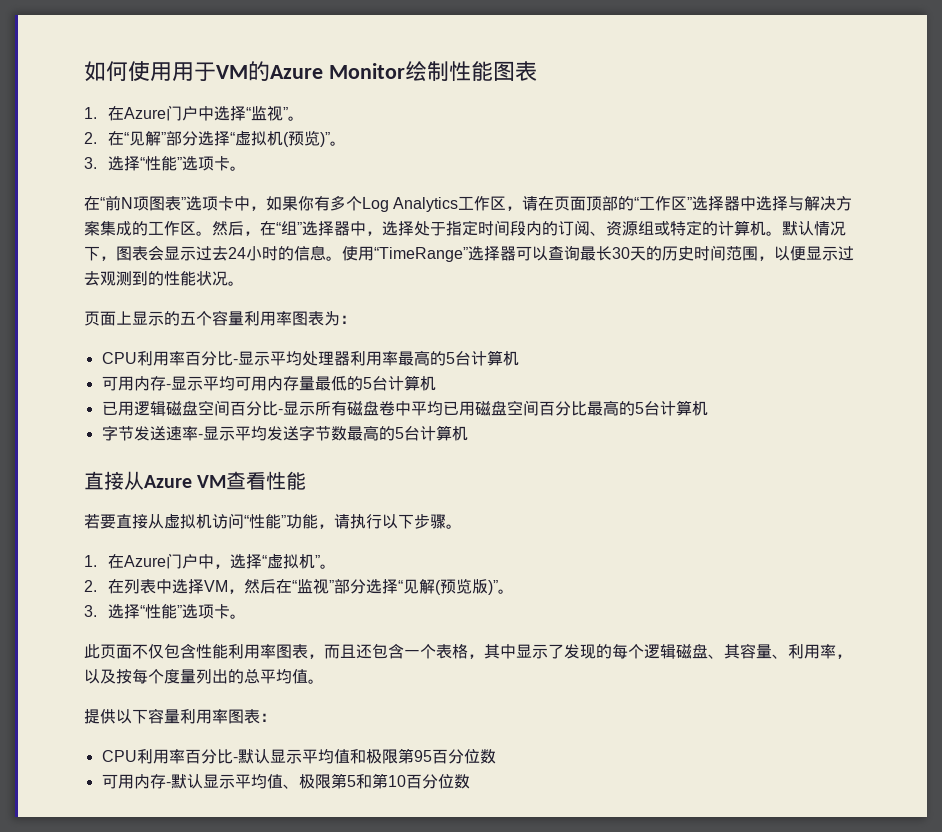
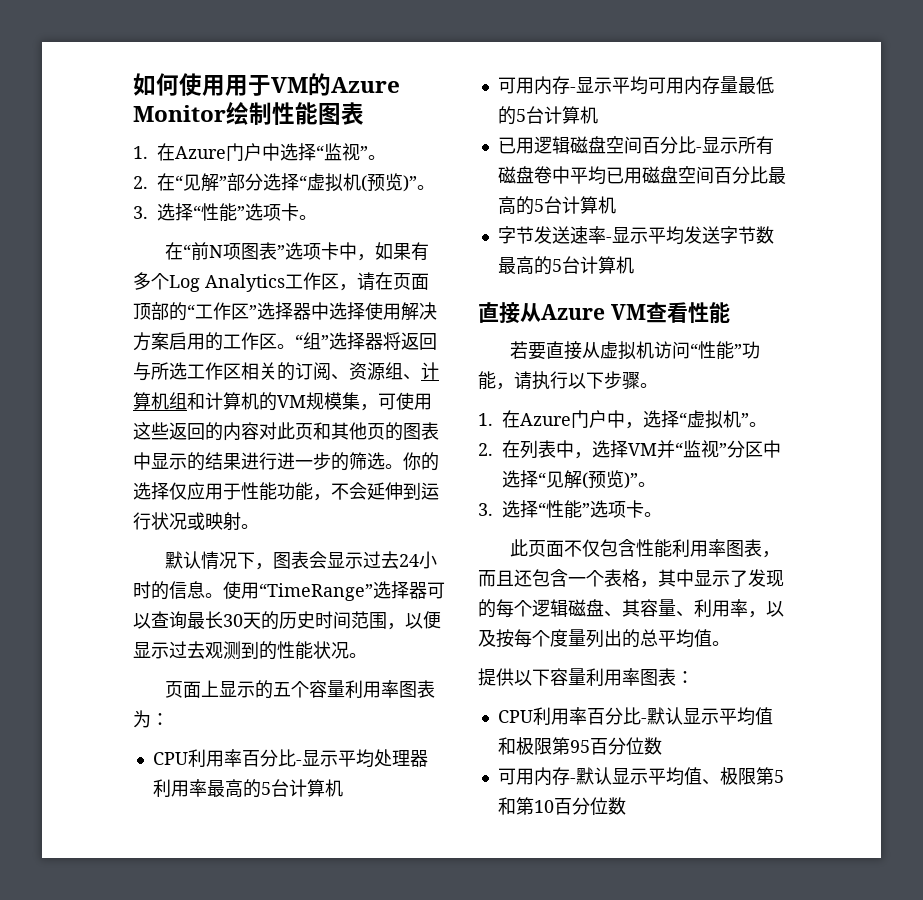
[298,196,314,211] 你 -> (411, 251) none
[788,196,805,211] 与 -> [365,302,401,320] 使用
[100,221,132,236] 集成 -> [169,332,205,350] 启用
[212,221,276,236] 然后，在 -> (295, 346) none
[350,220,782,236] 中，选择处于指定时间段内的订阅、资源组或特定的计算机。 -> [383,332,437,350] [133,362,439,381] [133,392,432,411] [133,422,439,441] [133,452,439,471] [133,482,439,501] [133,512,259,531] 将返回与所选工作区相关的订阅、资源组、计算机组和计算机的VM规模集，可使用这些返回的内容对此页和其他页的图表中显示的结果进行进一步的筛选。你的选择仅应用于性能功能，不会延伸到运行状况或映射。 //
(173, 586) none -> [574,452,592,459] ，
[228,578,367,594] ，然后在“监视”部分 -> [657,440,781,458] 并“监视”分区中
[472,579,489,594] 版 -> (624, 479) none

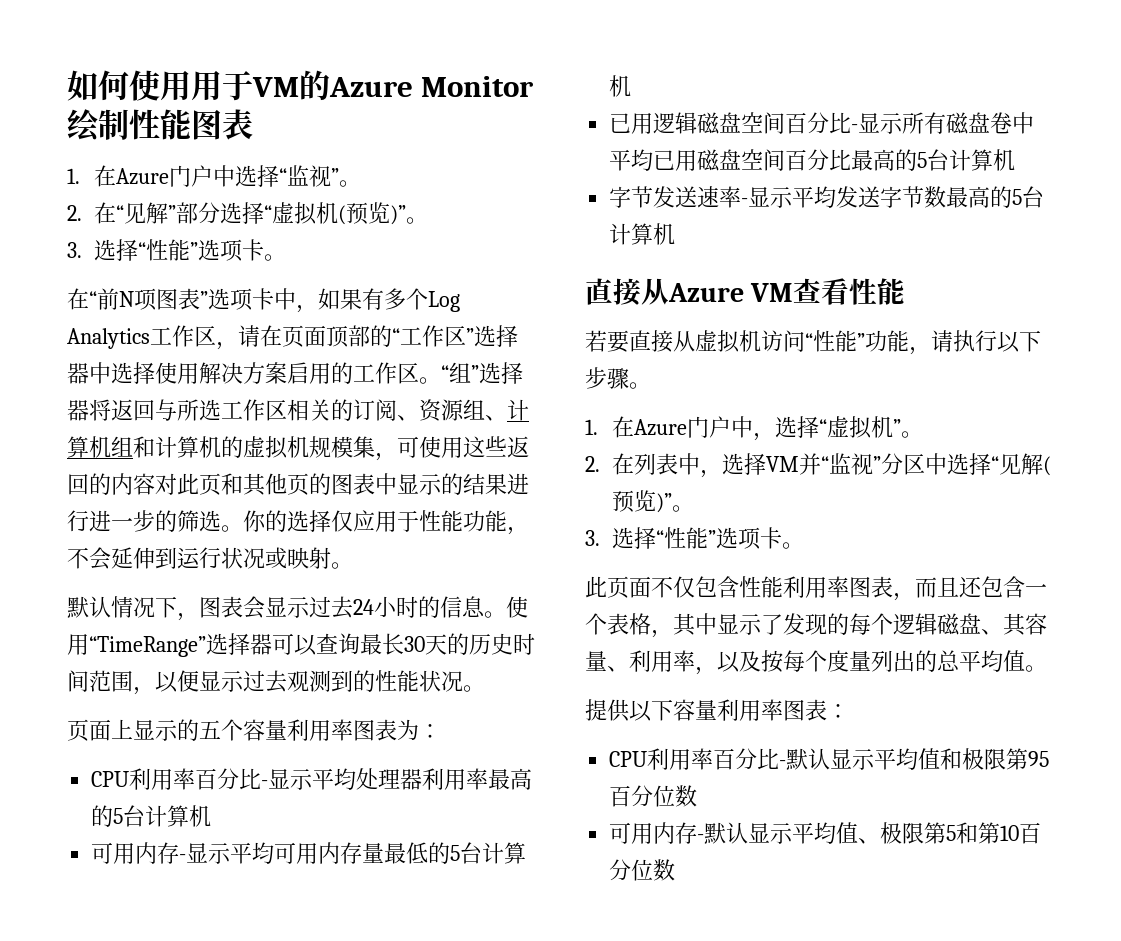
[277,395,306,408] VM -> [243,436,309,459] 虚拟机

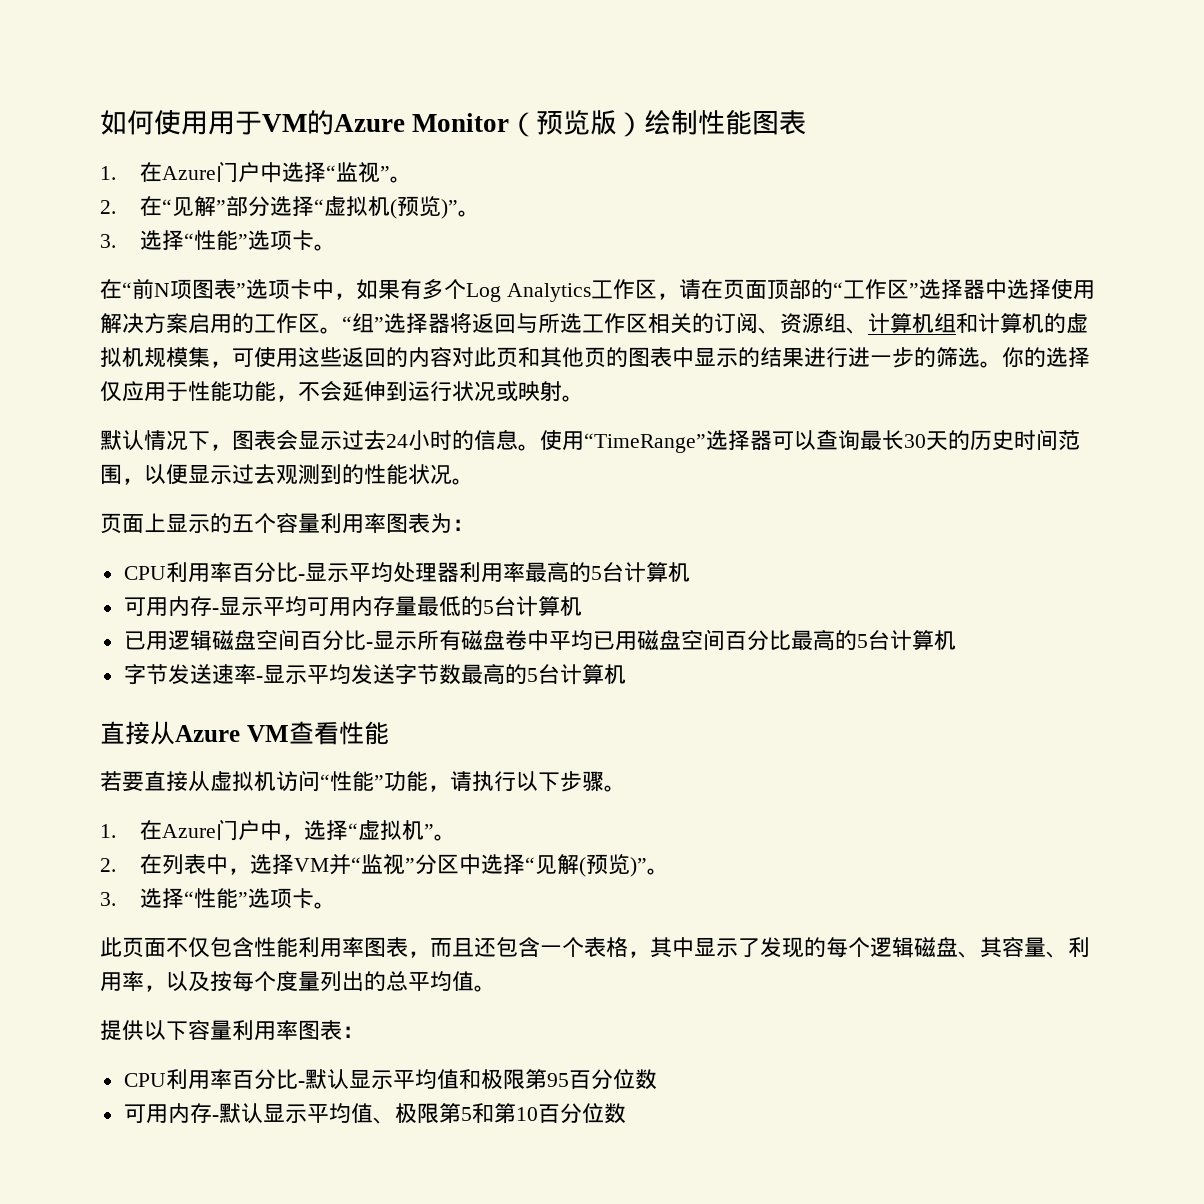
(535, 86) none -> [509,109,645,137] （预览版）

